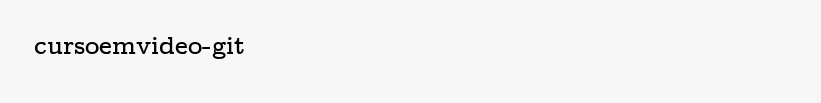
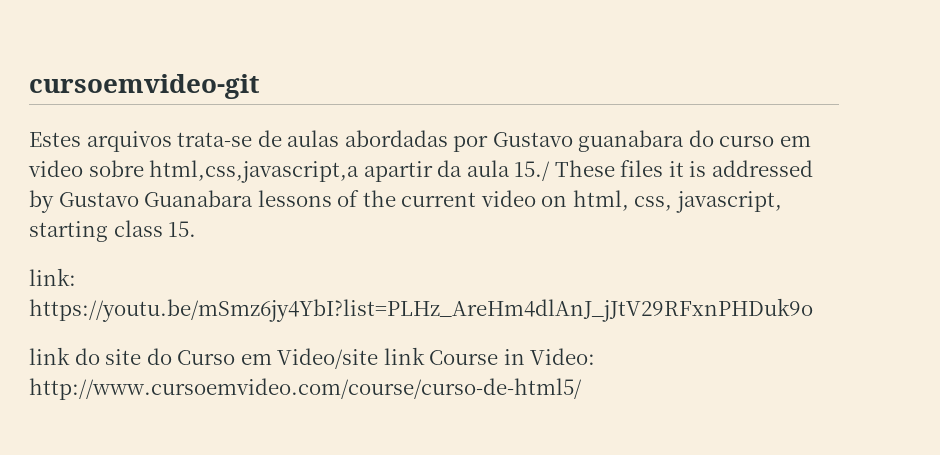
(245, 48) none -> [29,130,811,152] [28,160,813,183] [29,190,782,213] [29,220,197,242] [29,268,76,286] [29,298,813,322] [29,347,596,369] [29,378,582,400] // Estes arquivos trata-se de aulas abordadas por Gustavo guanabara do curso em video sobre html,css,javascript,a apartir da aula 15./ These files it is addressed by Gustavo Guanabara lessons of the current video on html, css, javascript, starting class 15. // link: https://youtu.be/mSmz6jy4YbI?list=PLHz_AreHm4dlAnJ_jJtV29RFxnPHDuk9o // link do site do Curso em Video/site link Course in Video: http://www.cursoemvideo.com/course/curso-de-html5/

